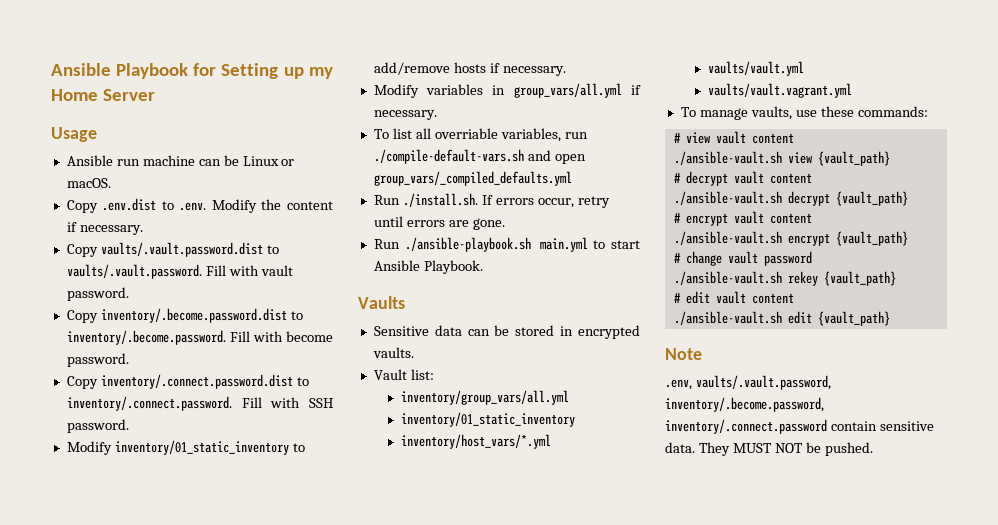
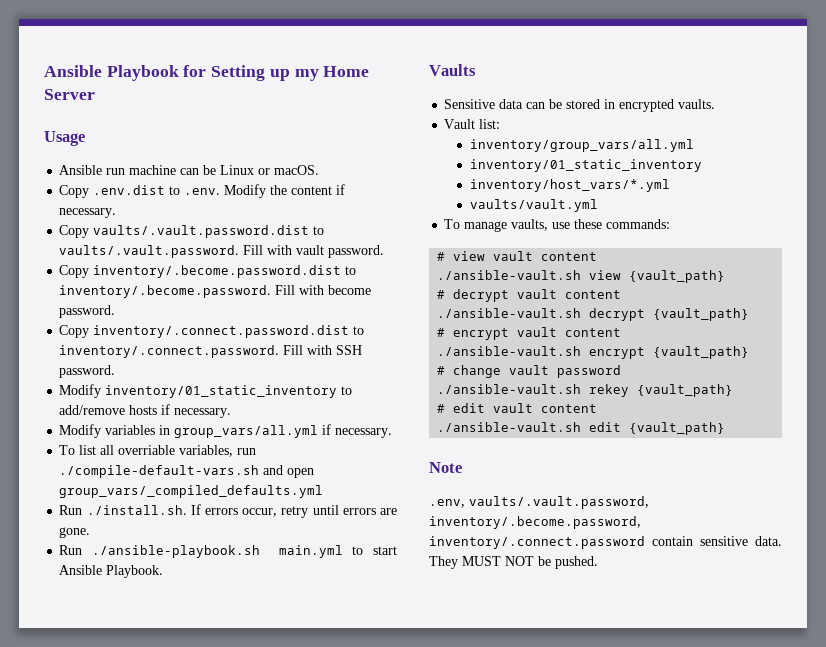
[708,83,853,98] // vaults/vault.vagrant.yml -> (598, 205) none

